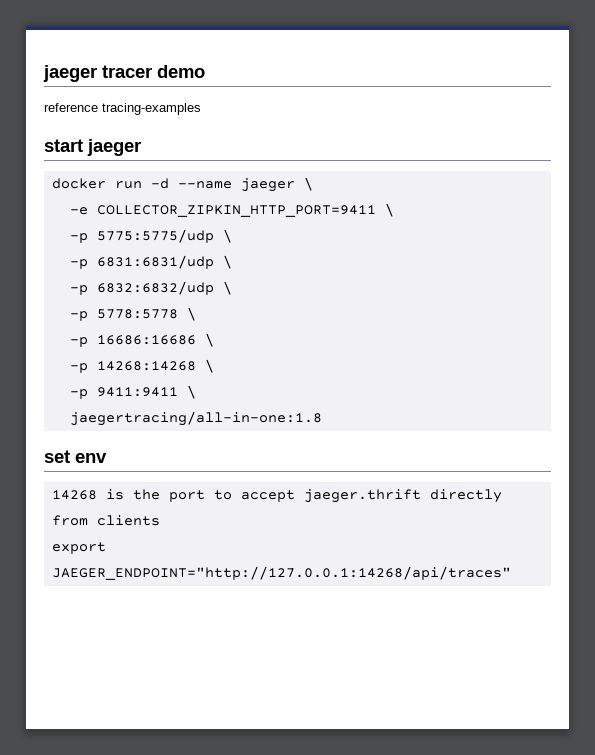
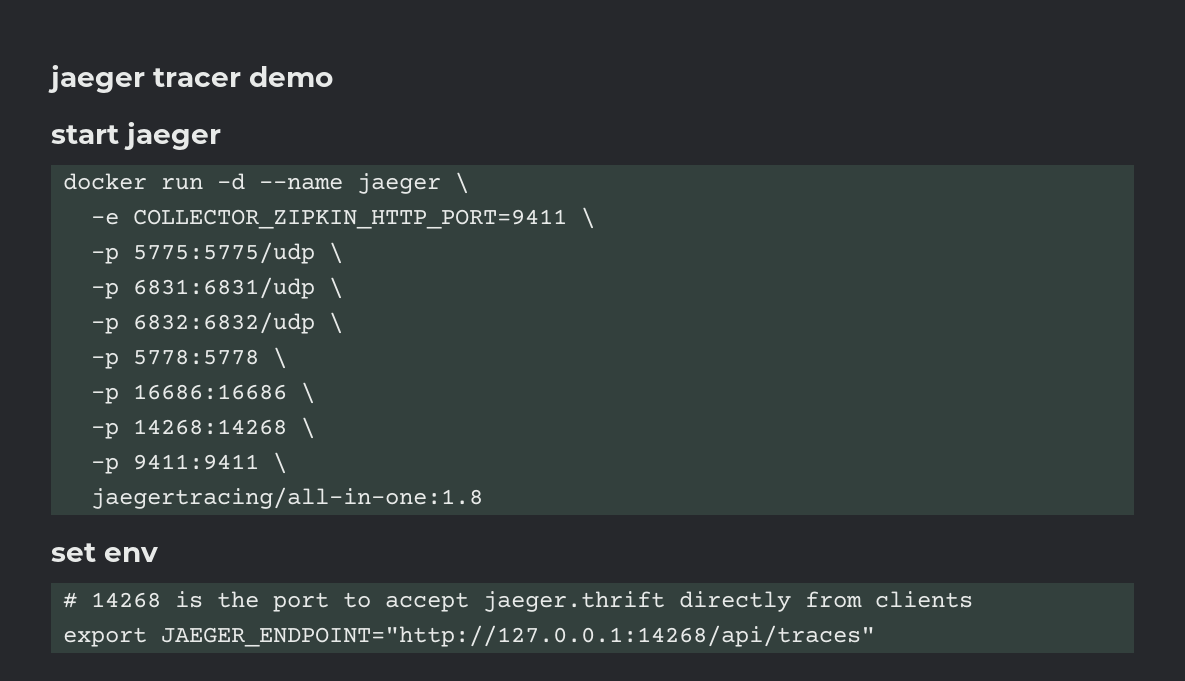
[44,103,201,115] // reference tracing-examples -> (333, 76) none
(107, 458) none -> [63,592,77,608] #

